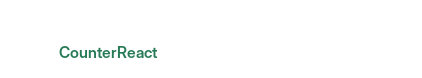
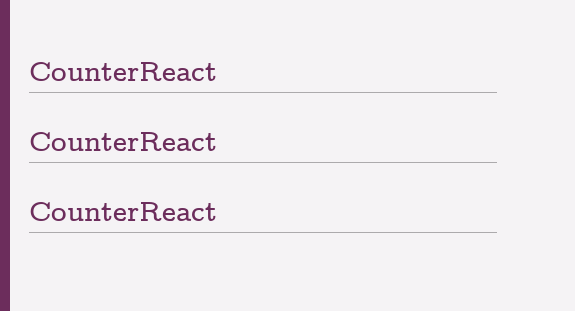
[59,46,158,58] CounterReact -> [29,62,217,81] [29,132,217,151] [29,202,217,221] CounterReact // CounterReact // CounterReact

